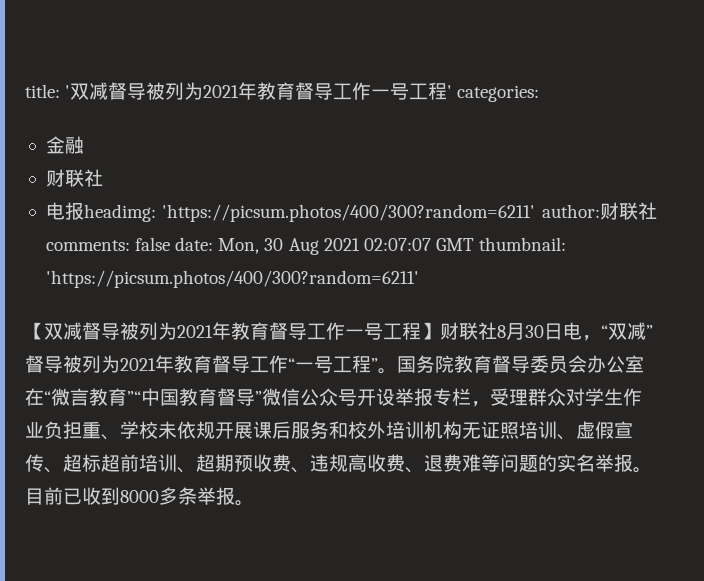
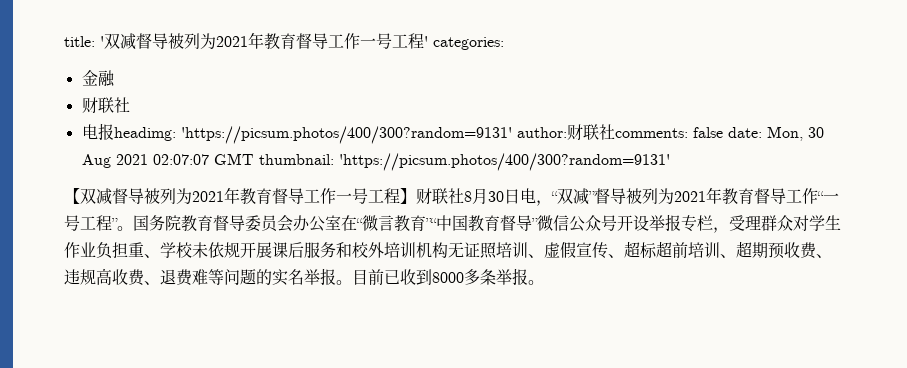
[162,204,536,222] 'https://picsum.photos/400/300?random=6211' -> [180,126,512,144] 'https://picsum.photos/400/300?random=9131'
[45,270,419,288] 'https://picsum.photos/400/300?random=6211' -> [338,153,670,171] 'https://picsum.photos/400/300?random=9131'

